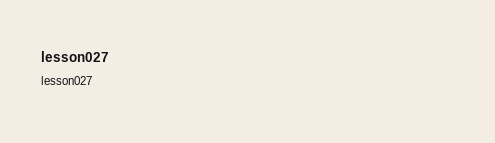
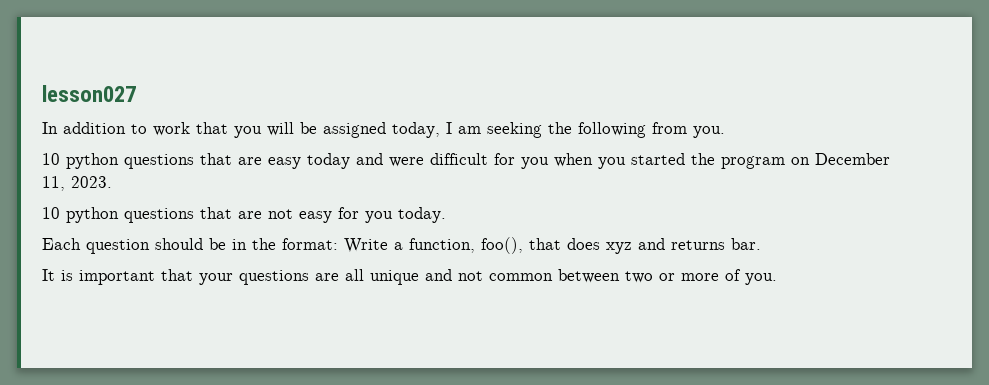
[41,76,92,85] lesson027 -> [42,122,725,138] [42,153,890,169] [42,176,112,191] [42,207,446,223] [42,237,761,254] [42,269,777,285] In addition to work that you will be assigned today, I am seeking the following from you. // 10 python questions that are easy today and were difficult for you when you started the program on December 11, 2023. // 10 python questions that are not easy for you today. // Each question should be in the format: Write a function, foo(), that does xyz and returns bar. // It is important that your questions are all unique and not common between two or more of you.

